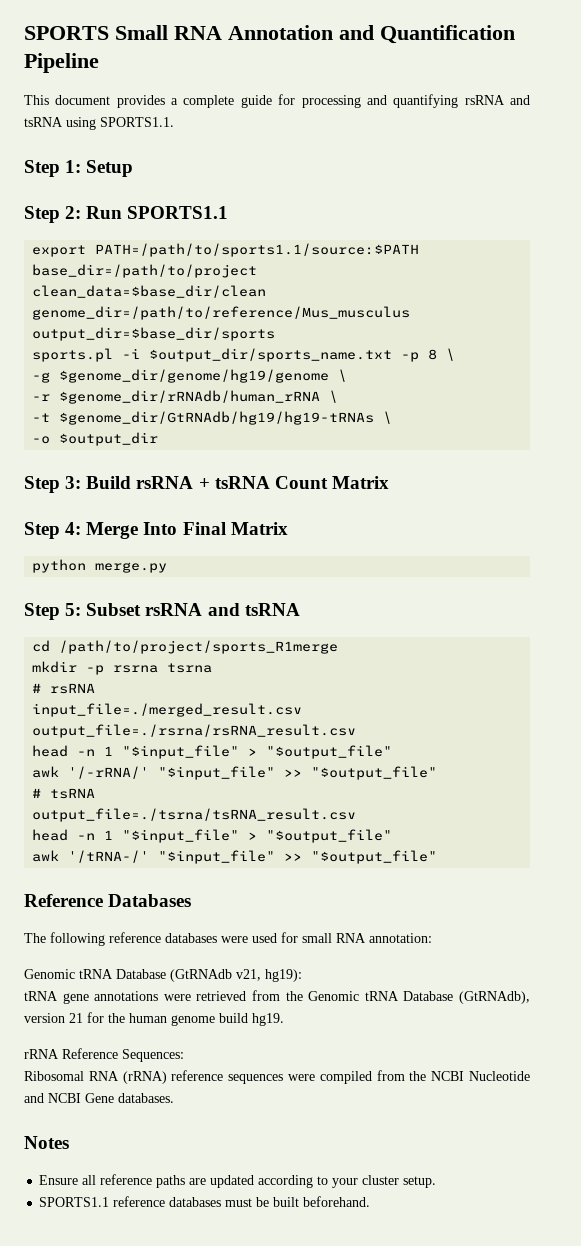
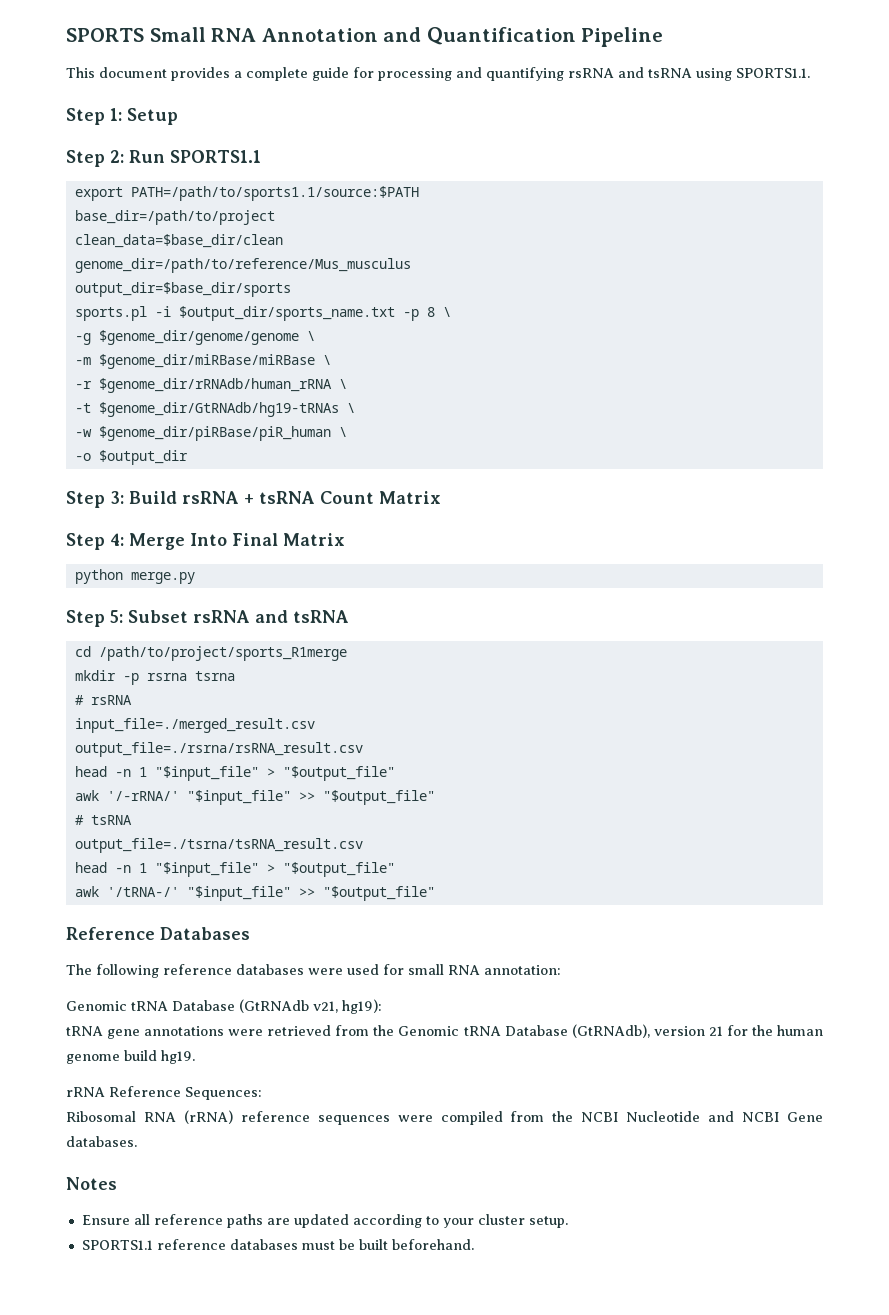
[59,369,330,383] $genome_dir/genome/hg19/genome -> [98,330,315,345] [74,354,315,369] $genome_dir/genome/genome \ // -m $genome_dir/miRBase/miRBase
[59,411,375,425] $genome_dir/GtRNAdb/hg19/hg19-tRNAs -> [98,402,355,417] [74,426,331,441] $genome_dir/GtRNAdb/hg19-tRNAs \ // -w $genome_dir/piRBase/piR_human

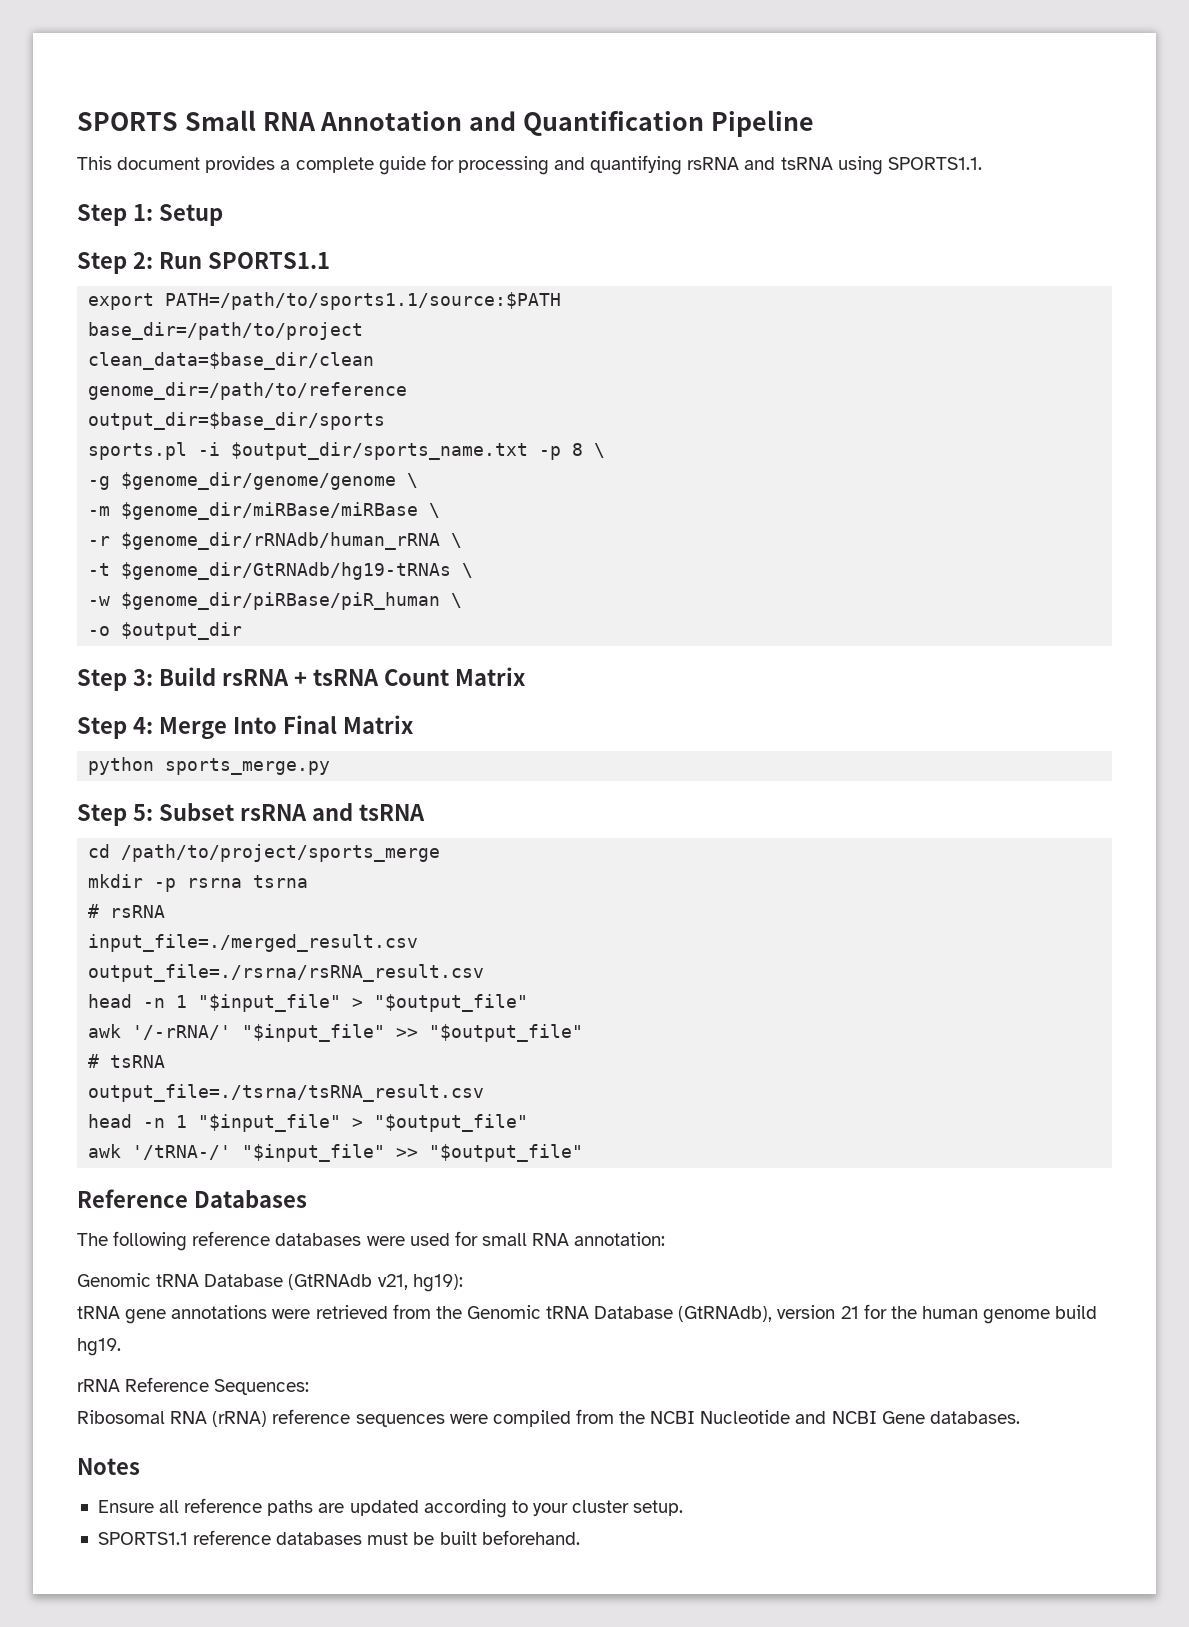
[74,258,411,273] genome_dir=/path/to/reference/Mus_musculus -> [88,382,408,400] genome_dir=/path/to/reference
[130,572,195,584] merge.py -> [165,758,331,775] sports_merge.py
[98,646,347,661] /path/to/project/sports_R1merge -> [121,844,441,862] /path/to/project/sports_merge

